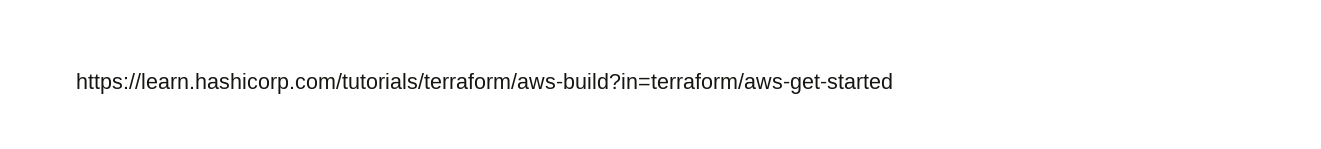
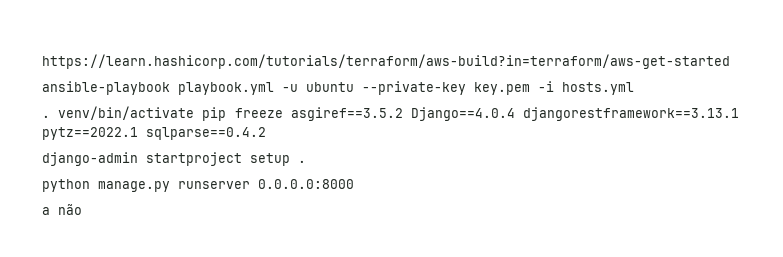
(893, 83) none -> [42,81,634,95] [42,106,739,121] [42,127,266,140] [42,152,306,166] [42,179,354,192] [42,204,82,215] // ansible-playbook playbook.yml -u ubuntu --private-key key.pem -i hosts.yml // . venv/bin/activate pip freeze asgiref==3.5.2 Django==4.0.4 djangorestframework==3.13.1 pytz==2022.1 sqlparse==0.4.2 // django-admin startproject setup . // python manage.py runserver 0.0.0.0:8000 // a não

